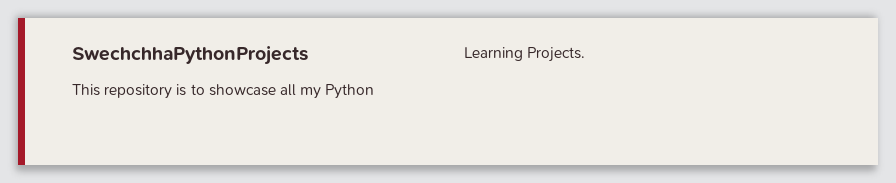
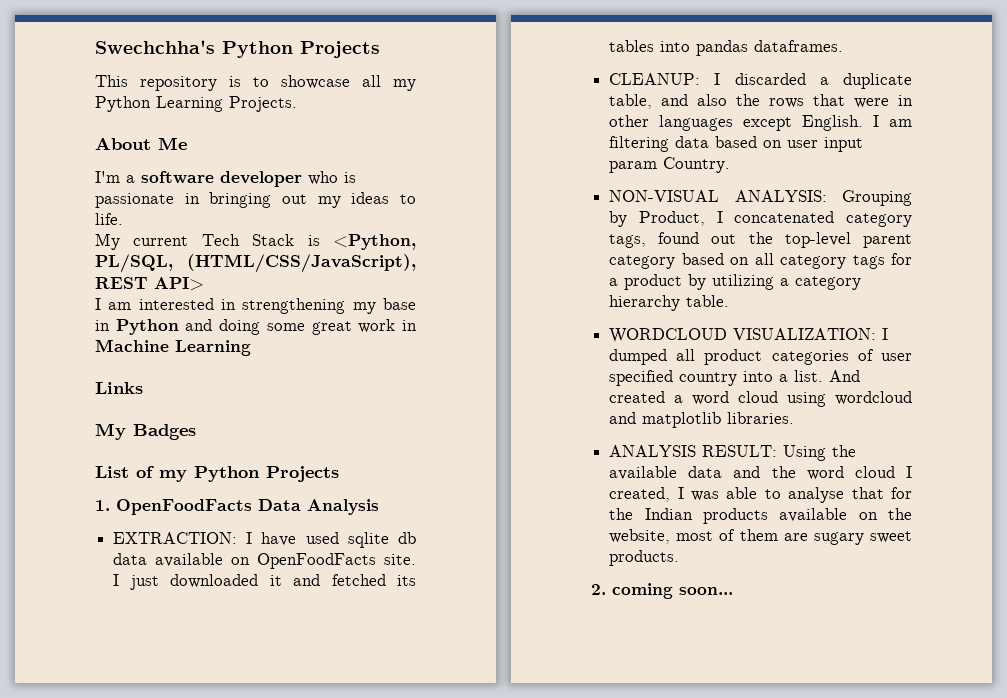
[72,46,308,65] SwechchhaPythonProjects -> [95,40,380,58] Swechchha's Python Projects
(586, 54) none -> [95,137,187,150] [95,171,356,187] [95,192,416,208] [95,213,123,225] [95,233,416,250] [95,254,416,273] [95,277,204,291] [95,298,416,314] [95,319,417,335] [95,339,251,356] [95,382,143,394] [95,423,196,440] [95,466,339,482] [95,499,379,515] [113,532,417,548] [113,553,416,569] [113,574,416,590] [609,40,844,56] [609,73,912,89] [609,94,913,109] [609,115,912,131] [609,136,864,152] [609,157,731,173] [609,190,912,206] [609,211,912,227] [609,232,912,248] [609,253,912,269] [609,274,862,290] [609,295,730,311] [609,328,889,343] [609,349,912,365] [609,370,861,386] [609,391,912,407] [609,412,795,428] [609,445,857,461] [609,466,912,480] [609,487,912,503] [609,508,912,524] [609,529,912,545] [609,550,680,566] [591,583,733,599] // About Me // I'm a software developer who is passionate in bringing out my ideas to life. // My current Tech Stack is <Python, PL/SQL, (HTML/CSS/JavaScript), REST API> // I am interested in strengthening my base in Python and doing some great work in Machine Learning // Links // My Badges // List of my Python Projects // 1. OpenFoodFacts Data Analysis // EXTRACTION: I have used sqlite db data available on OpenFoodFacts site. I just downloaded it and fetched its tables into pandas dataframes. // CLEANUP: I discarded a duplicate table, and also the rows that were in other languages except English. I am filtering data based on user input param Country. // NON-VISUAL ANALYSIS: Grouping by Product, I concatenated category tags, found out the top-level parent category based on all category tags for a product by utilizing a category hierarchy table. // WORDCLOUD VISUALIZATION: I dumped all product categories of user specified country into a list. And created a word cloud using wordcloud and matplotlib libraries. // ANALYSIS RESULT: Using the available data and the word cloud I created, I was able to analyse that for the Indian products available on the website, most of them are sugary sweet products. // 2. coming soon...

